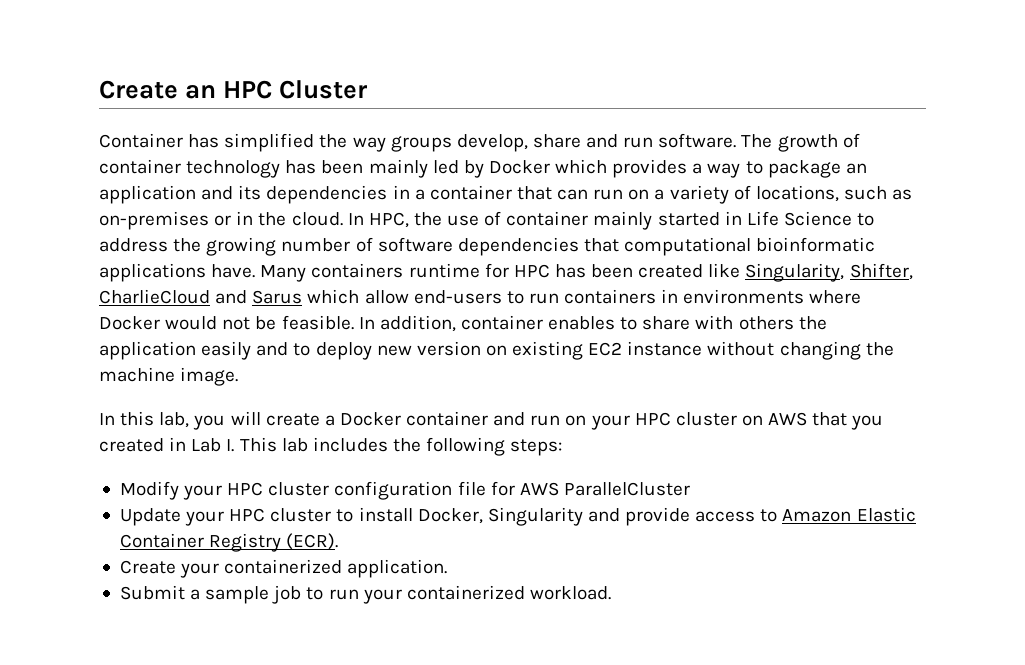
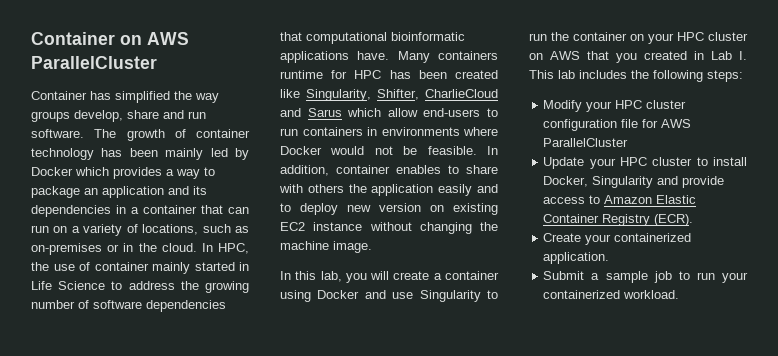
[99,80,369,99] Create an HPC Cluster -> [31,32,189,45] [31,56,157,69] Container on AWS ParallelCluster
[339,411,561,426] Docker container and run -> [445,271,499,280] [280,290,498,302] [529,32,627,41] container using Docker and use Singularity to run the container

